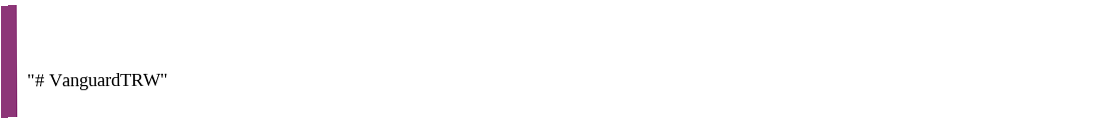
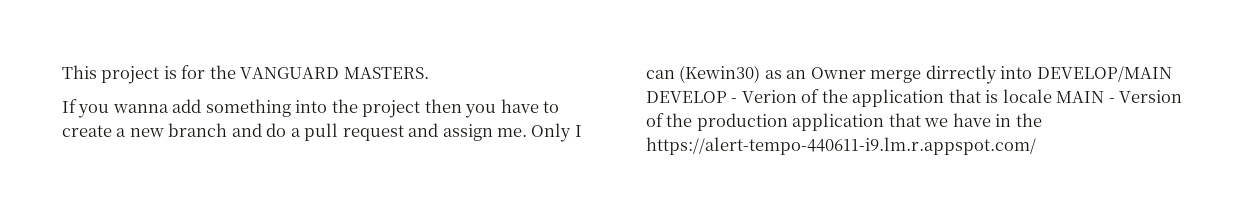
[27,72,169,91] "# VanguardTRW" -> [62,65,429,84] [62,99,560,118] [62,123,582,142] [646,65,1172,84] [646,89,1183,107] [646,113,1042,131] [646,137,1036,155] This project is for the VANGUARD MASTERS. // If you wanna add something into the project then you have to create a new branch and do a pull request and assign me. Only I can (Kewin30) as an Owner merge dirrectly into DEVELOP/MAIN DEVELOP - Verion of the application that is locale MAIN - Version of the production application that we have in the https://alert-tempo-440611-i9.lm.r.appspot.com/

